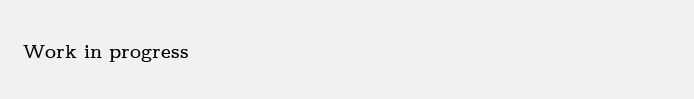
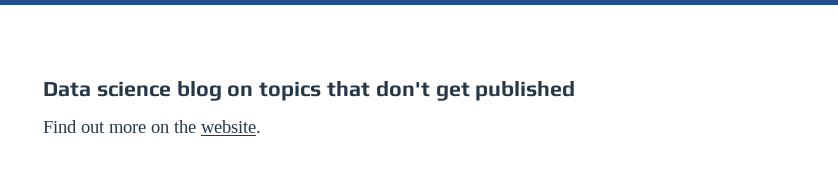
[23,45,189,62] Work in progress -> [43,80,576,101] [43,120,261,133] Data science blog on topics that don't get published // Find out more on the website.

